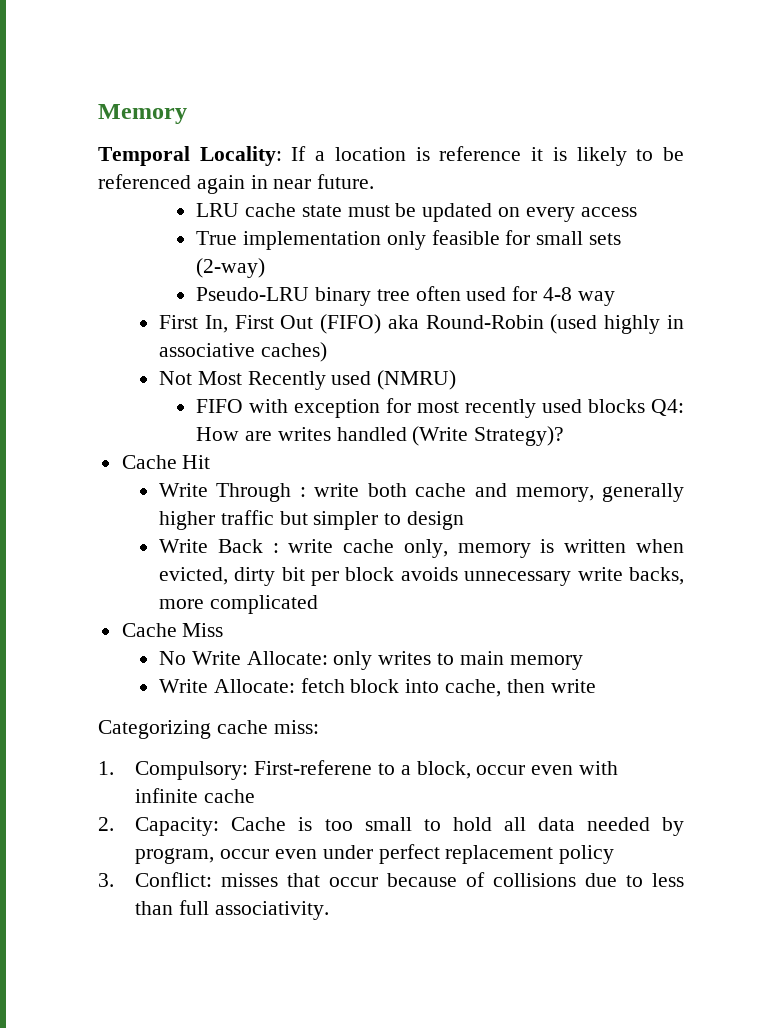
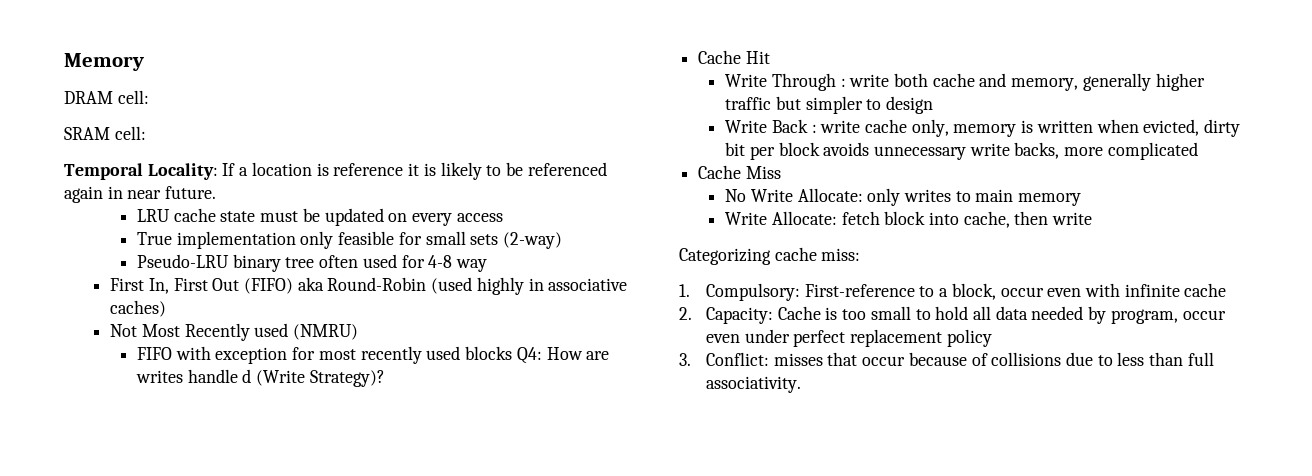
(187, 114) none -> [64,90,149,104] [64,126,146,140] // DRAM cell: // SRAM cell:
[336,427,407,441] handled -> [187,369,252,383] handle d
[254,760,373,775] First-referene -> [804,284,915,297] First-reference

